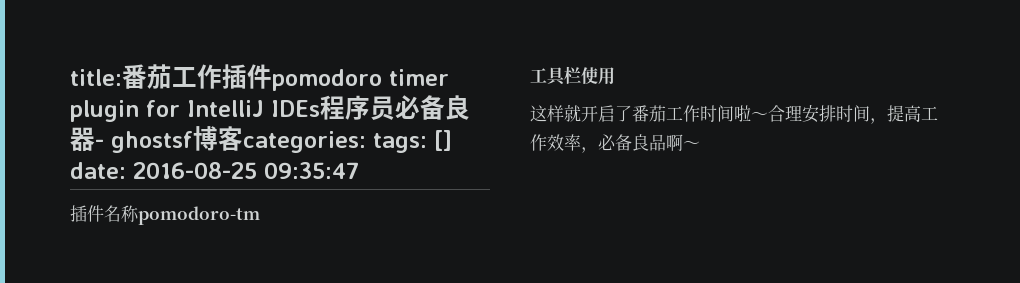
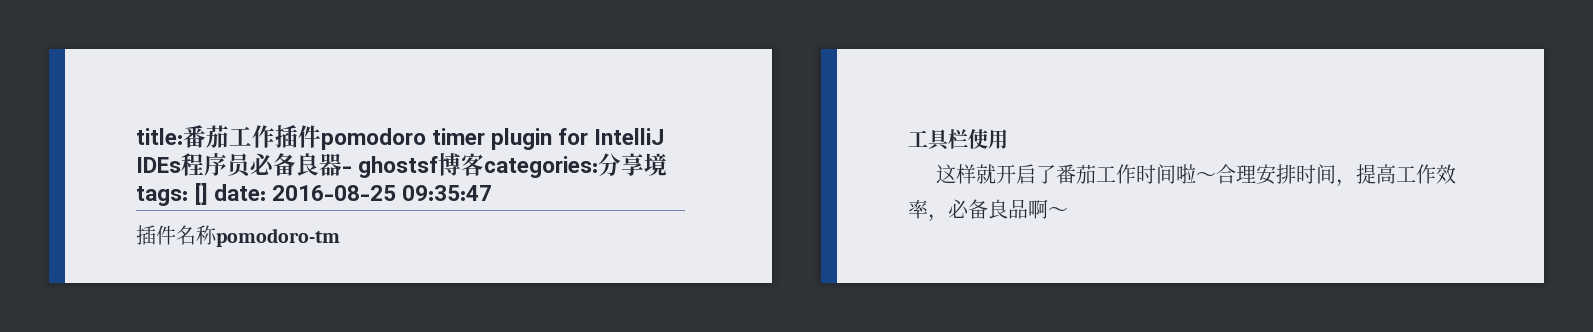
(366, 142) none -> [598,153,668,176] 分享境

